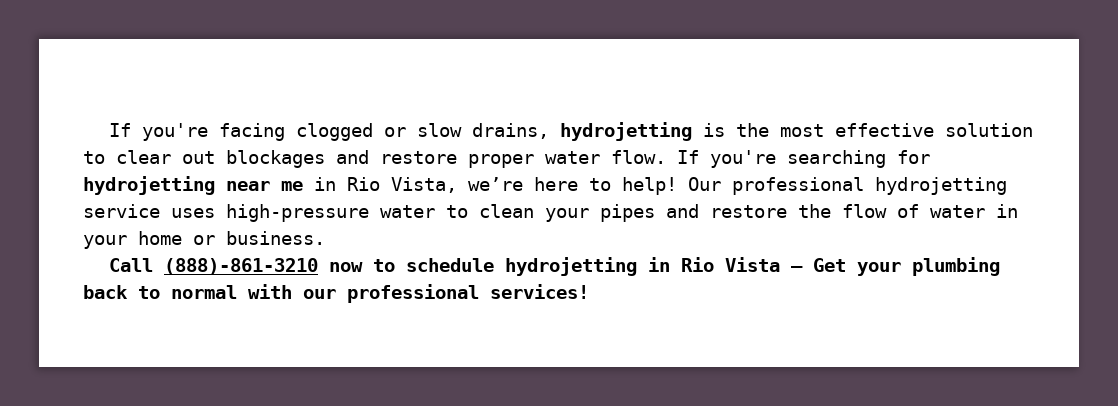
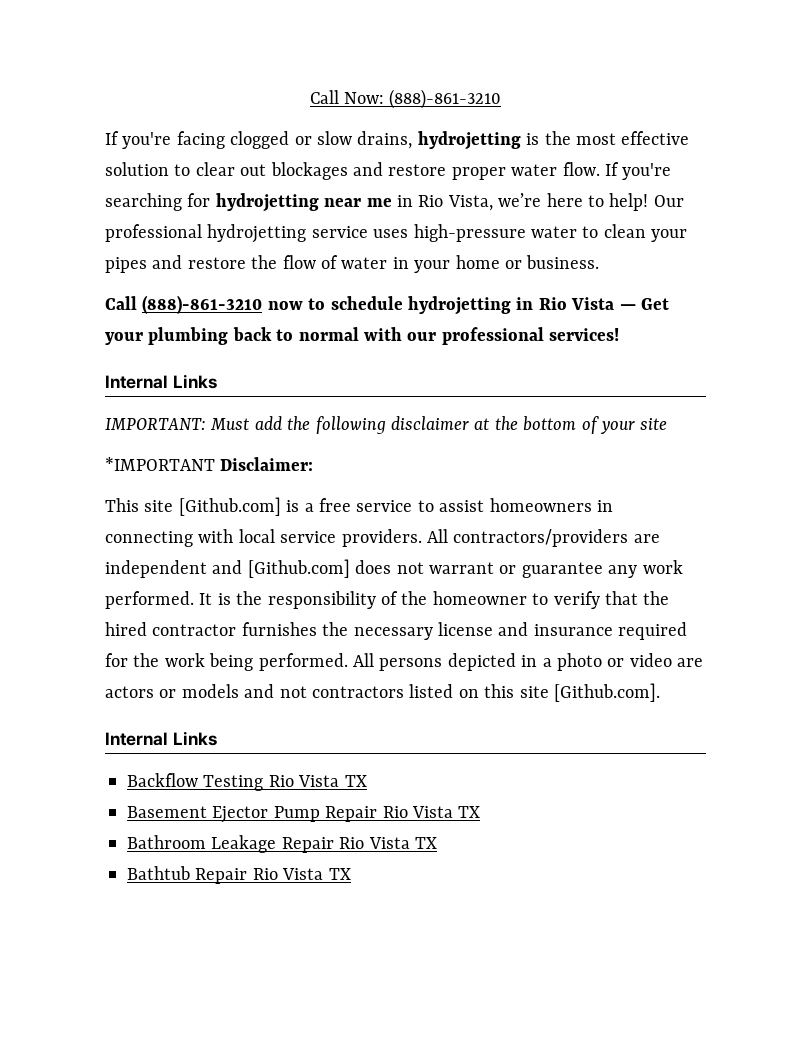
(108, 130) none -> [309,89,502,109] Call Now: (888)-861-3210 //
(589, 291) none -> [105,374,217,389] [105,416,668,434] [105,457,314,471] [105,497,613,516] [105,529,660,547] [105,559,683,578] [105,591,670,609] [105,622,688,640] [105,653,704,671] [105,683,660,702] [105,731,217,746] [127,773,367,791] [127,806,481,823] [127,835,437,853] [127,866,351,884] // Internal Links // IMPORTANT: Must add the following disclaimer at the bottom of your site // *IMPORTANT Disclaimer: // This site [Github.com] is a free service to assist homeowners in connecting with local service providers. All contractors/providers are independent and [Github.com] does not warrant or guarantee any work performed. It is the responsibility of the homeowner to verify that the hired contractor furnishes the necessary license and insurance required for the work being performed. All persons depicted in a photo or video are actors or models and not contractors listed on this site [Github.com]. // Internal Links // Backflow Testing Rio Vista TX // Basement Ejector Pump Repair Rio Vista TX // Bathroom Leakage Repair Rio Vista TX // Bathtub Repair Rio Vista TX

